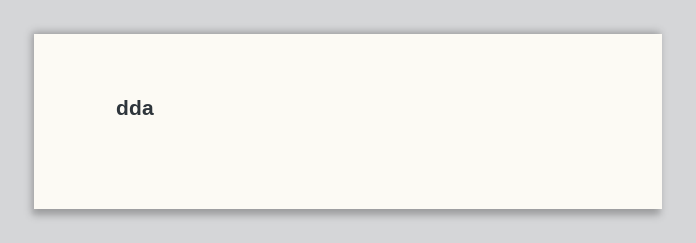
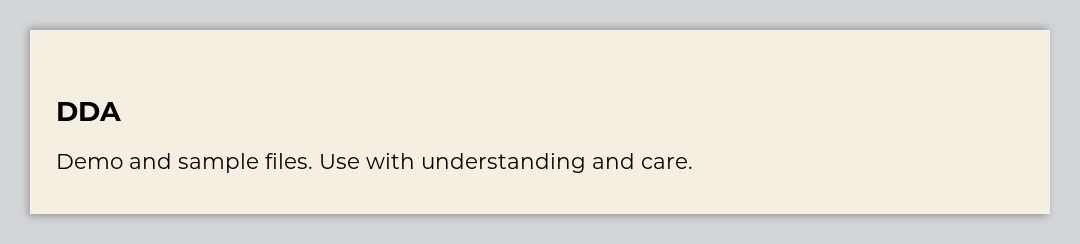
[116,100,154,115] dda -> [56,102,121,121] [56,153,693,173] DDA // Demo and sample files. Use with understanding and care.

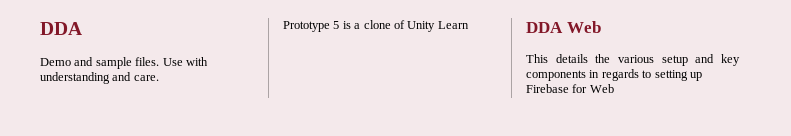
(693, 163) none -> [283,20,469,32] [526,21,601,33] [526,54,740,66] [526,69,702,81] [526,84,614,93] // Prototype 5 is a clone of Unity Learn // DDA Web // This details the various setup and key components in regards to setting up Firebase for Web

